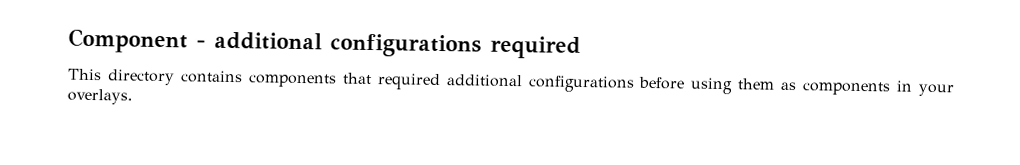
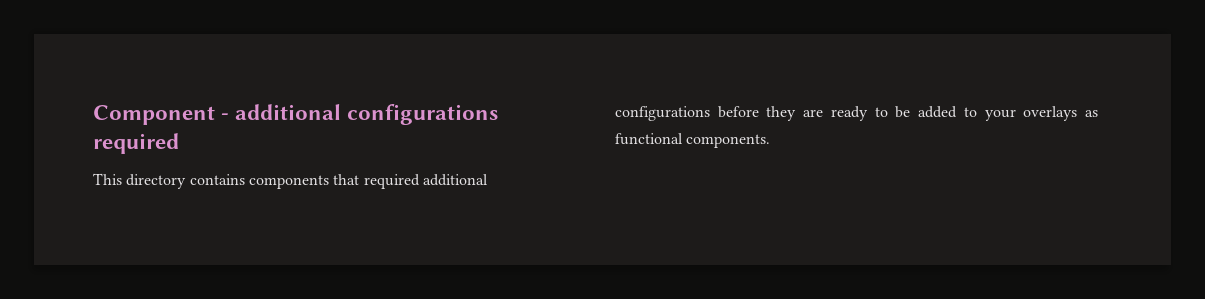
[690,77,956,97] [67,88,133,105] using them as components in your overlays. -> [766,106,1098,121] [615,133,771,148] they are ready to be added to your overlays as functional components.

